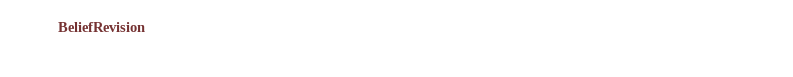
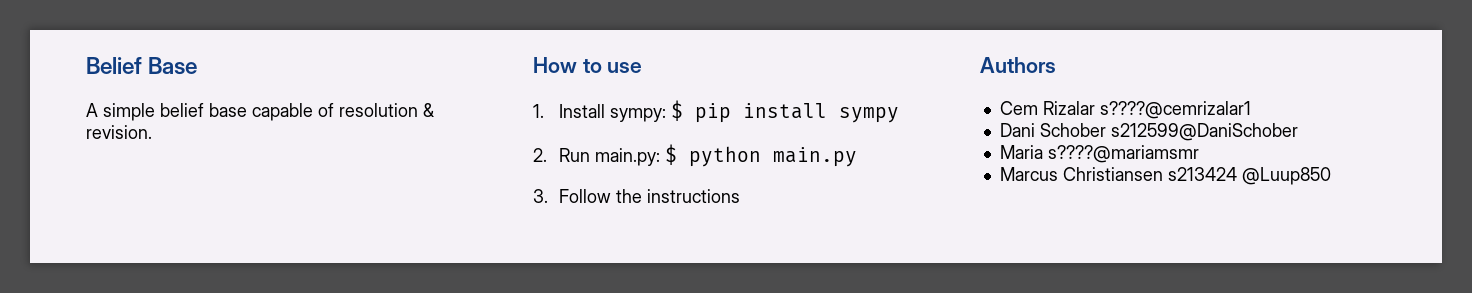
[58,22,145,32] BeliefRevision -> [86,57,198,75] [86,103,434,121] [86,125,152,139] [533,57,643,73] [533,100,900,123] [533,144,858,167] [533,189,741,203] [980,57,1056,73] [999,101,1251,119] [999,123,1298,141] [999,145,1199,163] [999,167,1331,185] Belief Base // A simple belief base capable of resolution & revision. // How to use // 1. Install sympy: $ pip install sympy // 2. Run main.py: $ python main.py // 3. Follow the instructions // Authors // Cem Rizalar s????@cemrizalar1 // Dani Schober s212599@DaniSchober // Maria s????@mariamsmr // Marcus Christiansen s213424 @Luup850

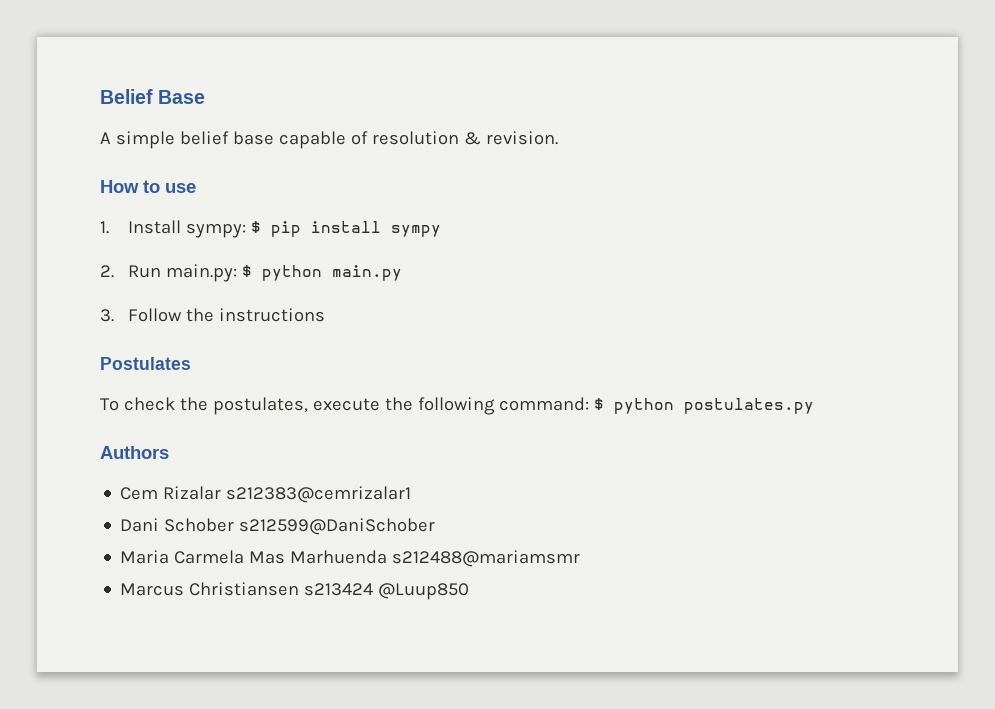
(741, 196) none -> [100,357,191,370] [100,397,814,415] // Postulates // To check the postulates, execute the following command: $ python postulates.py
[1099,101,1251,119] s????@cemrizalar1 -> [226,486,412,503] s212383@cemrizalar1
[1047,145,1199,163] s????@mariamsmr -> [174,550,581,567] Carmela Mas Marhuenda s212488@mariamsmr

